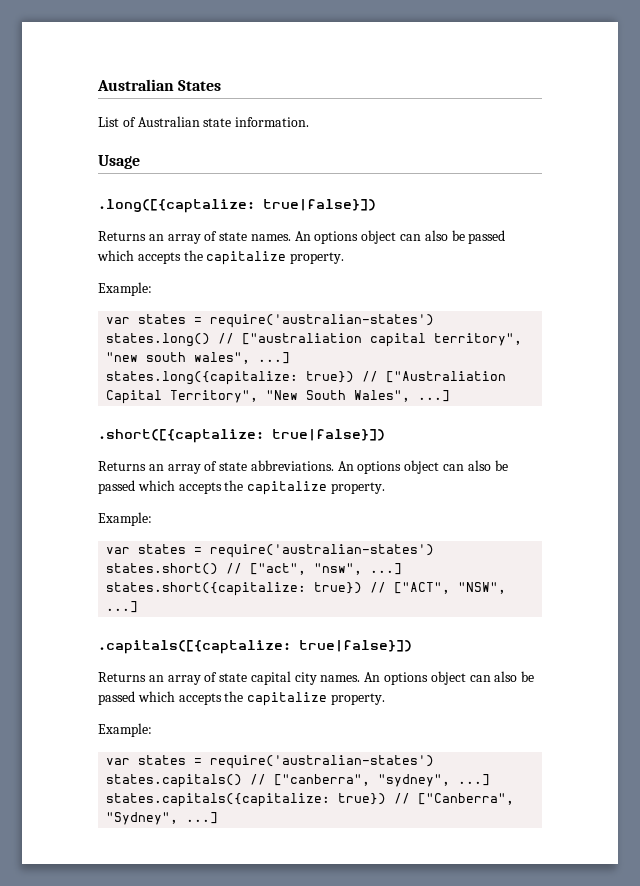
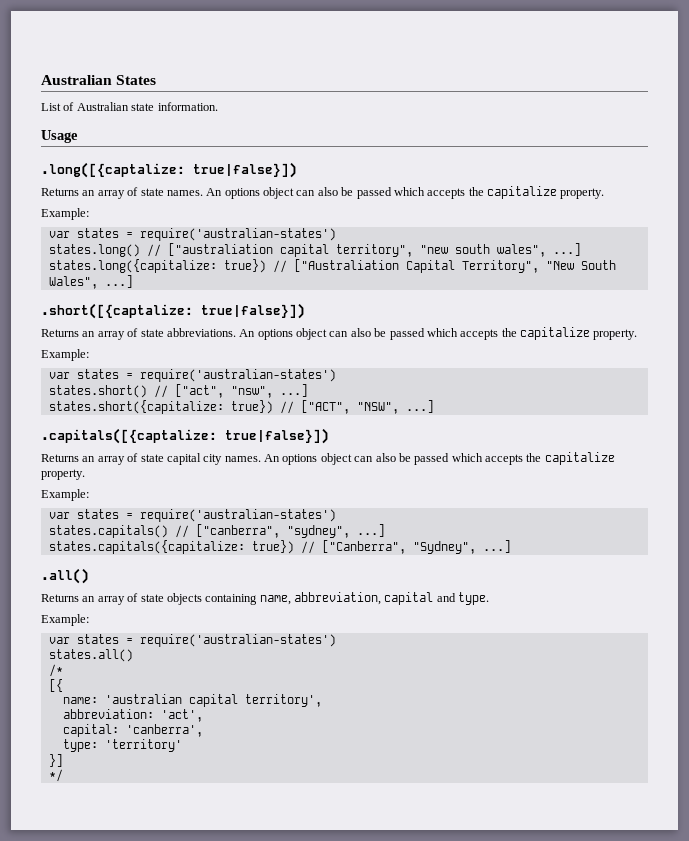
(219, 818) none -> [41,568,89,584] [41,592,490,605] [41,614,89,626] [48,634,336,647] [48,649,133,662] [48,664,63,677] [48,679,63,692] [62,694,322,707] [62,709,203,722] [62,724,203,737] [62,739,182,752] [48,754,63,767] [48,769,63,782] // .all() // Returns an array of state objects containing name, abbreviation, capital and type. // Example: // var states = require('australian-states') // states.all() // /* // [{ // name: 'australian capital territory', // abbreviation: 'act', // capital: 'canberra', // type: 'territory' // }] // */

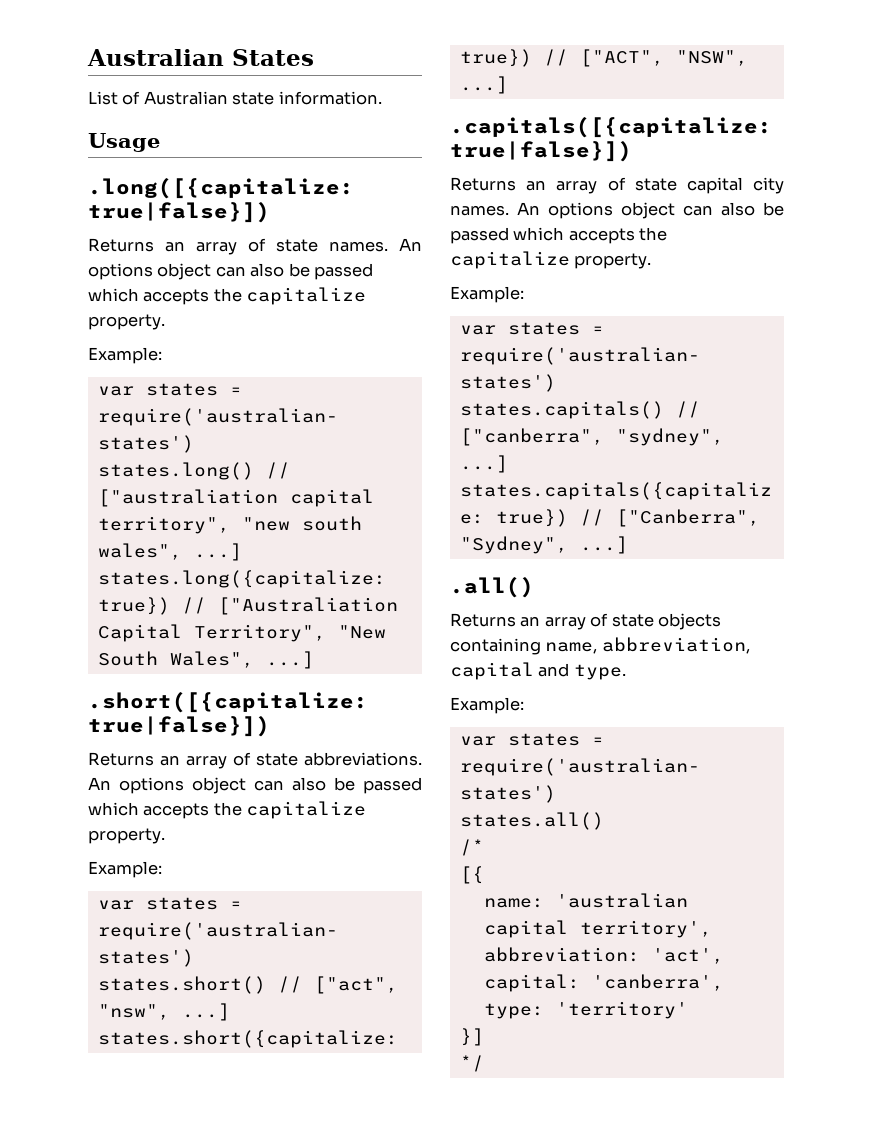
[41,162,185,178] .long([{captalize: -> [88,178,354,199] .long([{capitalize:
[41,303,193,319] .short([{captalize: -> [88,692,368,713] .short([{capitalize:
[41,428,217,444] .capitals([{captalize: -> [450,117,772,138] .capitals([{capitalize:

